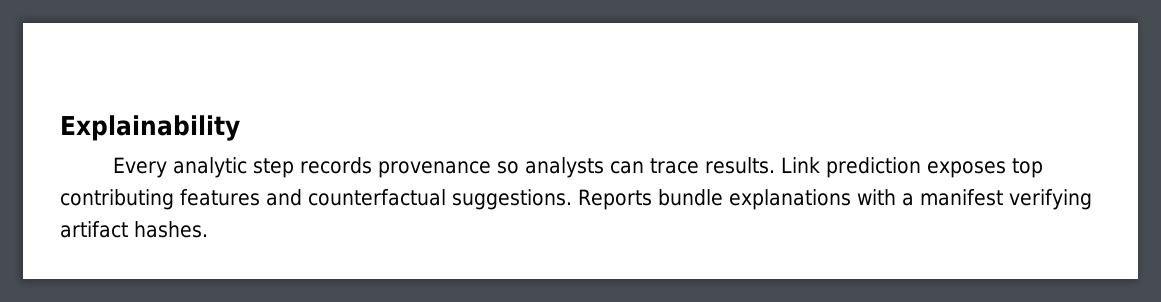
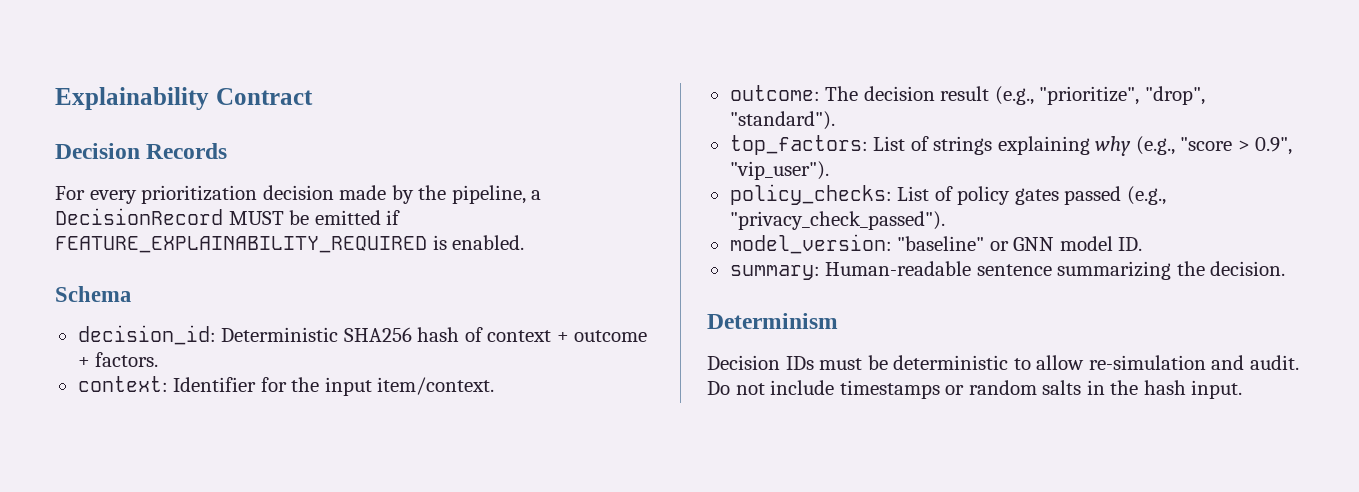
[112,157,1043,178] [60,189,1092,210] [60,221,208,238] // Every analytic step records provenance so analysts can trace results. Link prediction exposes top contributing features and counterfactual suggestions. Reports bundle explanations with a manifest verifying artifact hashes. -> [215,88,313,105] [55,143,228,159] [55,185,542,204] [55,208,401,225] [55,235,525,253] [55,286,131,302] [77,325,648,345] [77,352,159,367] [77,376,495,396] [729,85,1205,105] [729,111,835,130] [729,135,1293,156] [729,161,829,180] [729,184,1166,205] [729,211,945,230] [729,234,1143,254] [729,261,1286,280] [707,313,838,329] [707,355,1299,370] [707,380,1243,399] Contract // Decision Records // For every prioritization decision made by the pipeline, a DecisionRecord MUST be emitted if FEATURE_EXPLAINABILITY_REQUIRED is enabled. // Schema // decision_id: Deterministic SHA256 hash of context + outcome + factors. // context: Identifier for the input item/context. // outcome: The decision result (e.g., "prioritize", "drop", "standard"). // top_factors: List of strings explaining why (e.g., "score > 0.9", "vip_user"). // policy_checks: List of policy gates passed (e.g., "privacy_check_passed"). // model_version: "baseline" or GNN model ID. // summary: Human-readable sentence summarizing the decision. // Determinism // Decision IDs must be deterministic to allow re-simulation and audit. Do not include timestamps or random salts in the hash input.

